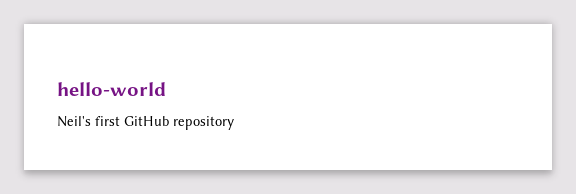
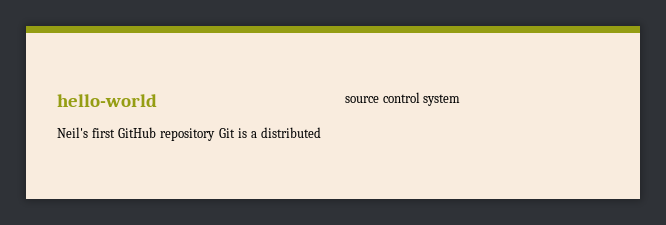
(234, 123) none -> [218,127,321,138] [345,92,461,106] Git is a distributed source control system

